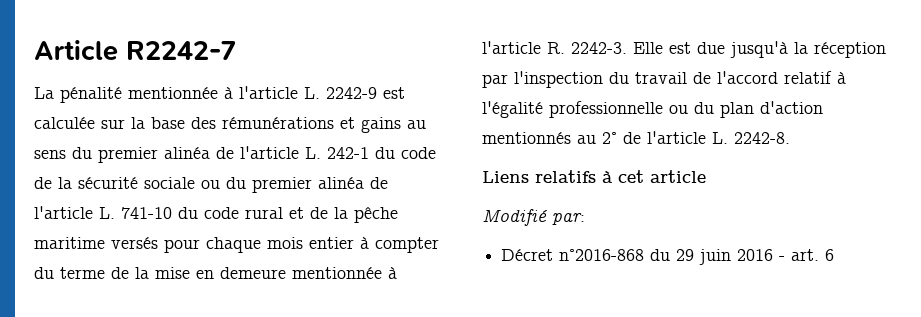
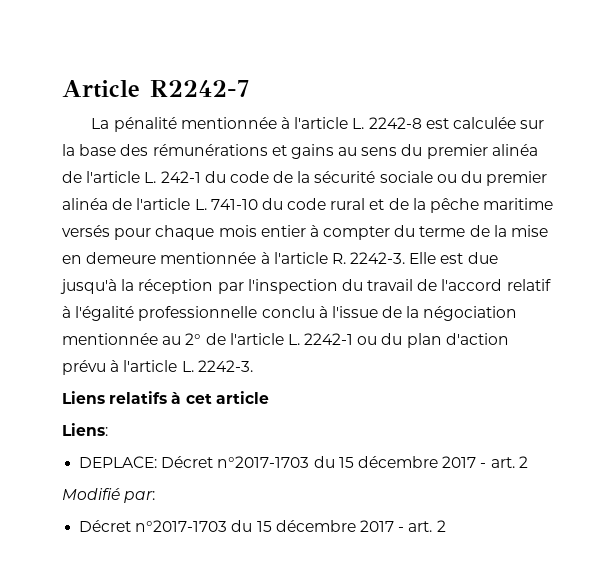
[326,87,377,99] 2242-9 -> [368,117,422,129] 2242-8
[669,101,823,118] [482,132,571,144] ou du plan d'action mentionnés -> [261,306,518,321] [62,333,158,345] conclu à l'issue de la négociation mentionnée
[734,132,790,144] 2242-8. -> [304,333,509,348] [62,360,253,375] 2242-1 ou du plan d'action prévu à l'article L. 2242-3.
[482,209,585,226] [501,249,835,265] Modifié par: // Décret n°2016-868 du 29 juin 2016 - art. 6 -> [62,423,108,436] [79,456,528,468] [62,488,156,503] [79,520,446,532] Liens: // DEPLACE: Décret n°2017-1703 du 15 décembre 2017 - art. 2 // Modifié par: // Décret n°2017-1703 du 15 décembre 2017 - art. 2

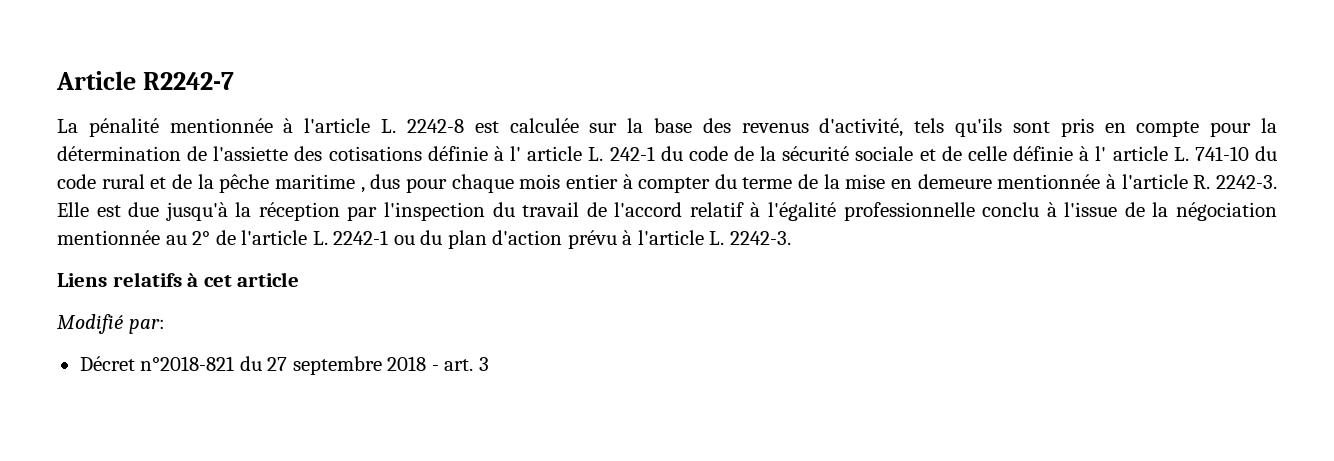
[152,144,538,159] [62,171,141,183] rémunérations et gains au sens du premier alinéa de l'article -> [741,118,1278,137] [57,146,583,161] revenus d'activité, tels qu'ils sont pris en compte pour la détermination de l'assiette des cotisations définie à l' article
[436,171,548,186] [62,198,191,210] ou du premier alinéa de l'article -> [919,146,1168,161] et de celle définie à l' article
[62,225,110,237] versés -> [360,174,401,193] , dus
[62,423,108,436] [79,456,528,468] [62,488,156,503] [79,520,446,532] Liens: // DEPLACE: Décret n°2017-1703 du 15 décembre 2017 - art. 2 // Modifié par: // Décret n°2017-1703 du 15 décembre 2017 - art. 2 -> [57,314,165,334] [79,356,489,375] Modifié par: // Décret n°2018-821 du 27 septembre 2018 - art. 3

